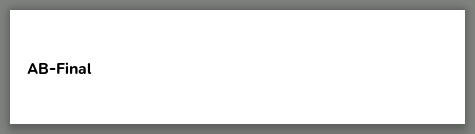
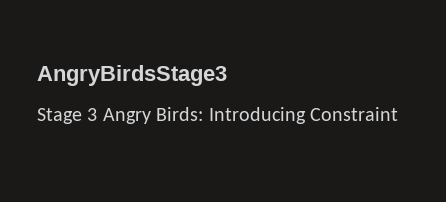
[27,62,92,74] AB-Final -> [37,65,227,86] [37,107,398,124] AngryBirdsStage3 // Stage 3 Angry Birds: Introducing Constraint

